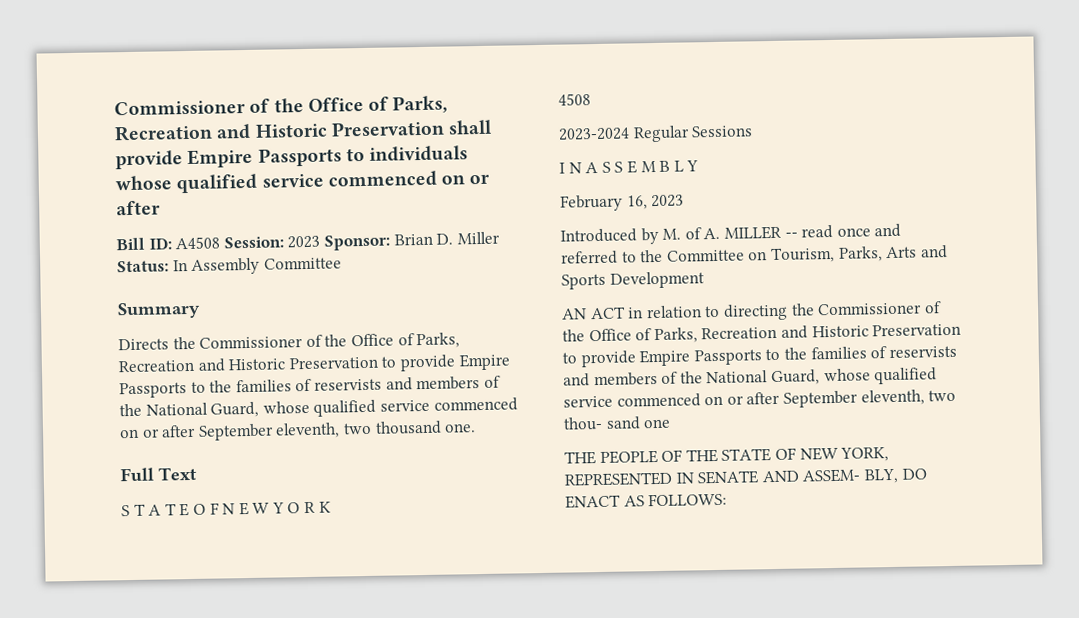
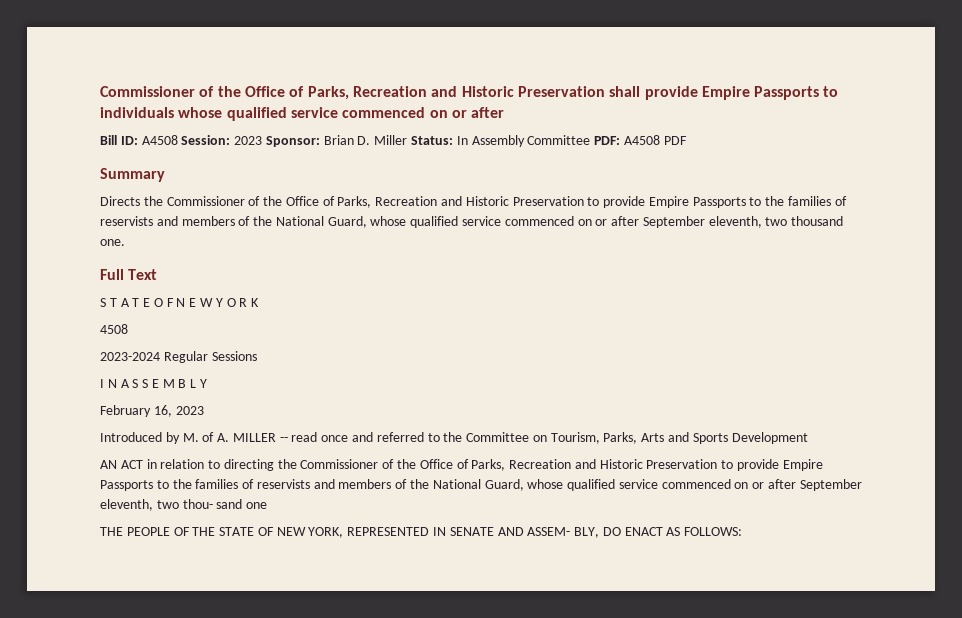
(342, 263) none -> [594,135,687,145] PDF: A4508 PDF

